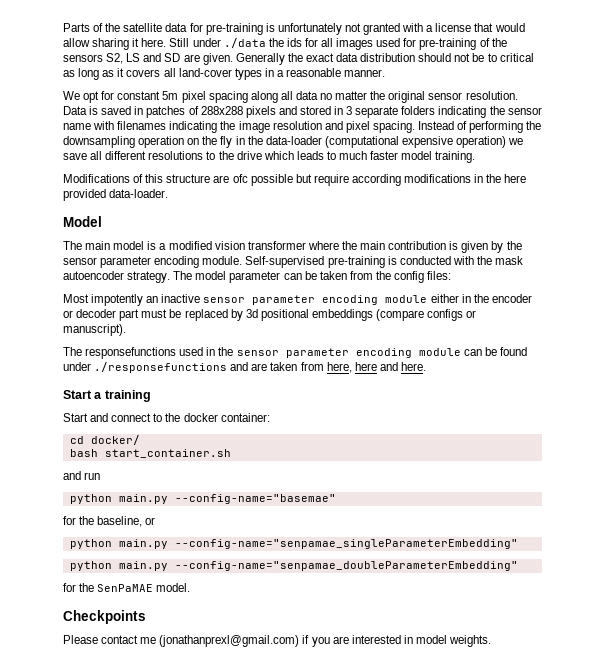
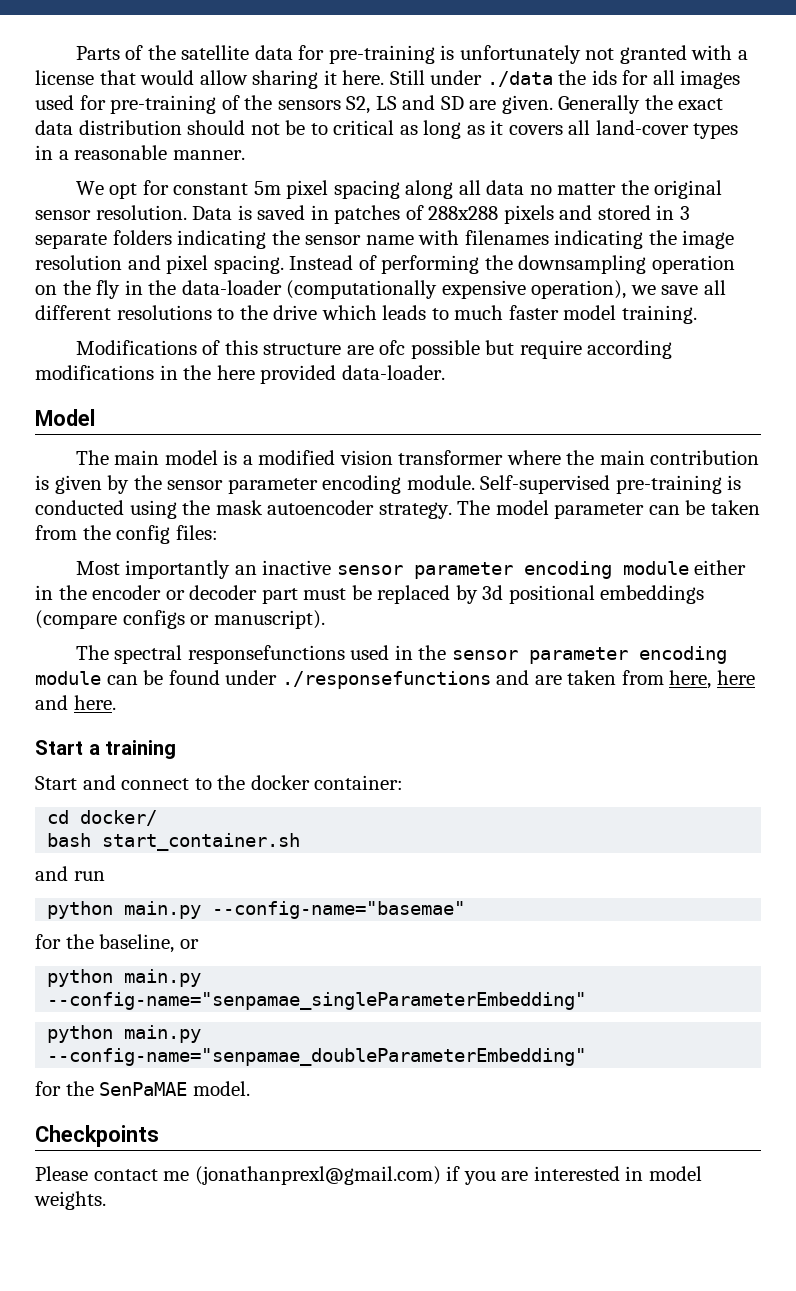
[324,136,507,148] (computational expensive operation) -> [286,280,627,299] (computationally expensive operation),
[452,256,474,265] with -> [129,500,177,519] using
[91,294,144,306] impotently -> [125,560,231,579] importantly
(82, 351) none -> [114,645,183,664] spectral

